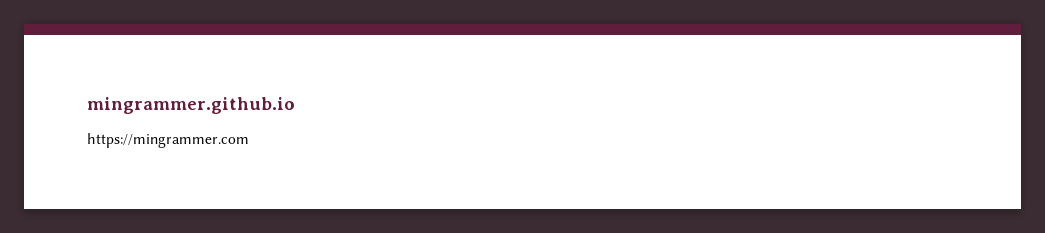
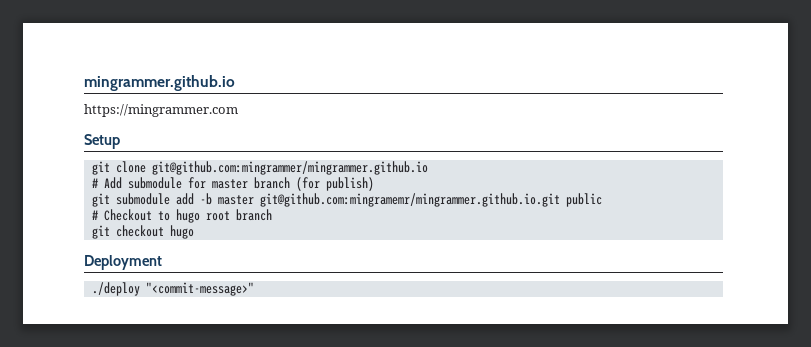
(249, 140) none -> [84,134,120,149] [91,161,428,175] [91,177,374,191] [91,193,602,207] [91,209,272,223] [91,225,194,239] [84,255,162,270] [91,282,254,296] // Setup // git clone git@github.com:mingrammer/mingrammer.github.io // # Add submodule for master branch (for publish) // git submodule add -b master git@github.com:mingramemr/mingrammer.github.io.git public // # Checkout to hugo root branch // git checkout hugo // Deployment // ./deploy "<commit-message>"

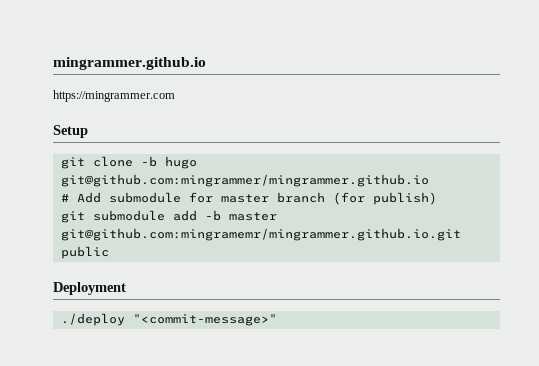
(146, 167) none -> [140,156,197,169] -b hugo
[91,209,272,223] [91,225,194,239] // # Checkout to hugo root branch // git checkout hugo -> (109, 252) none

